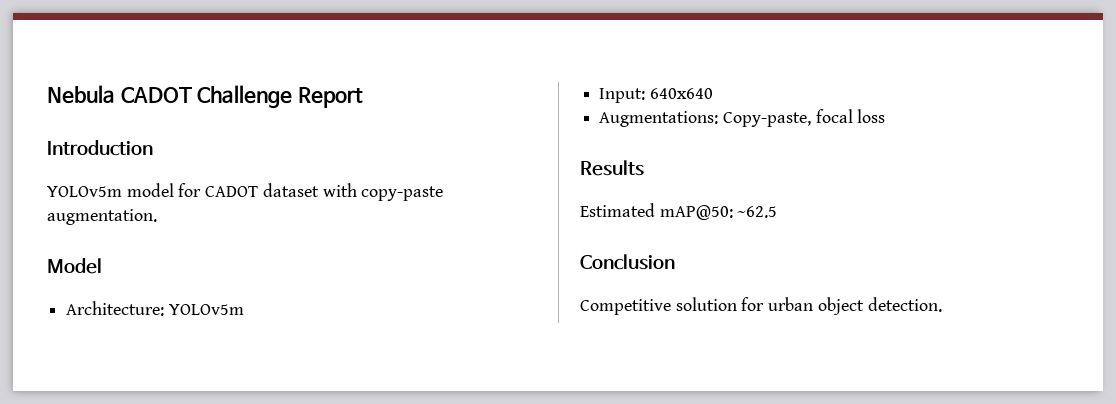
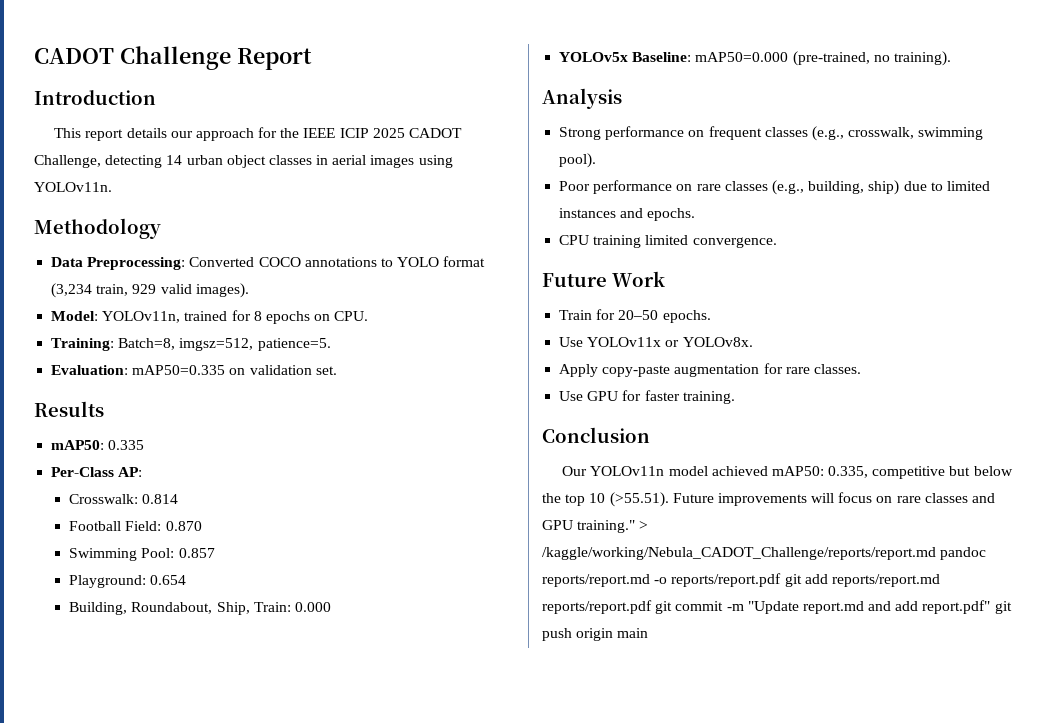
[47,85,115,104] Nebula -> (34, 56) none
[47,183,444,201] [47,209,157,225] [47,258,102,274] [66,301,244,316] [599,88,713,103] [599,109,886,127] [580,160,644,176] [580,203,778,220] [580,254,675,270] [580,297,942,315] YOLOv5m model for CADOT dataset with copy-paste augmentation. // Model // Architecture: YOLOv5m // Input: 640x640 // Augmentations: Copy-paste, focal loss // Results // Estimated mAP@50: ~62.5 // Conclusion // Competitive solution for urban object detection. -> [54,127,463,141] [34,155,453,168] [34,182,112,192] [34,218,161,239] [51,256,486,270] [51,283,249,298] [51,310,369,324] [51,338,331,351] [51,365,337,375] [34,401,104,417] [51,440,145,450] [51,467,143,477] [69,494,179,504] [69,521,202,531] [69,548,215,561] [69,575,187,588] [69,602,332,615] [559,51,951,66] [542,88,622,109] [559,126,984,141] [559,153,597,168] [559,180,990,195] [559,208,696,221] [559,235,777,248] [542,271,665,287] [559,309,711,323] [559,337,753,347] [559,363,861,377] [559,390,735,404] [542,427,650,443] [562,466,1013,479] [542,492,996,507] [542,520,649,533] [542,547,987,560] [542,573,940,587] [542,600,1012,614] [542,628,649,641] This report details our approach for the IEEE ICIP 2025 CADOT Challenge, detecting 14 urban object classes in aerial images using YOLOv11n. // Methodology // Data Preprocessing: Converted COCO annotations to YOLO format (3,234 train, 929 valid images). // Model: YOLOv11n, trained for 8 epochs on CPU. // Training: Batch=8, imgsz=512, patience=5. // Evaluation: mAP50=0.335 on validation set. // Results // mAP50: 0.335 // Per-Class AP: // Crosswalk: 0.814 // Football Field: 0.870 // Swimming Pool: 0.857 // Playground: 0.654 // Building, Roundabout, Ship, Train: 0.000 // YOLOv5x Baseline: mAP50=0.000 (pre-trained, no training). // Analysis // Strong performance on frequent classes (e.g., crosswalk, swimming pool). // Poor performance on rare classes (e.g., building, ship) due to limited instances and epochs. // CPU training limited convergence. // Future Work // Train for 20–50 epochs. // Use YOLOv11x or YOLOv8x. // Apply copy-paste augmentation for rare classes. // Use GPU for faster training. // Conclusion // Our YOLOv11n model achieved mAP50: 0.335, competitive but below the top 10 (>55.51). Future improvements will focus on rare classes and GPU training." > /kaggle/working/Nebula_CADOT_Challenge/reports/report.md pandoc reports/report.md -o reports/report.pdf git add reports/report.md reports/report.pdf git commit -m "Update report.md and add report.pdf" git push origin main

